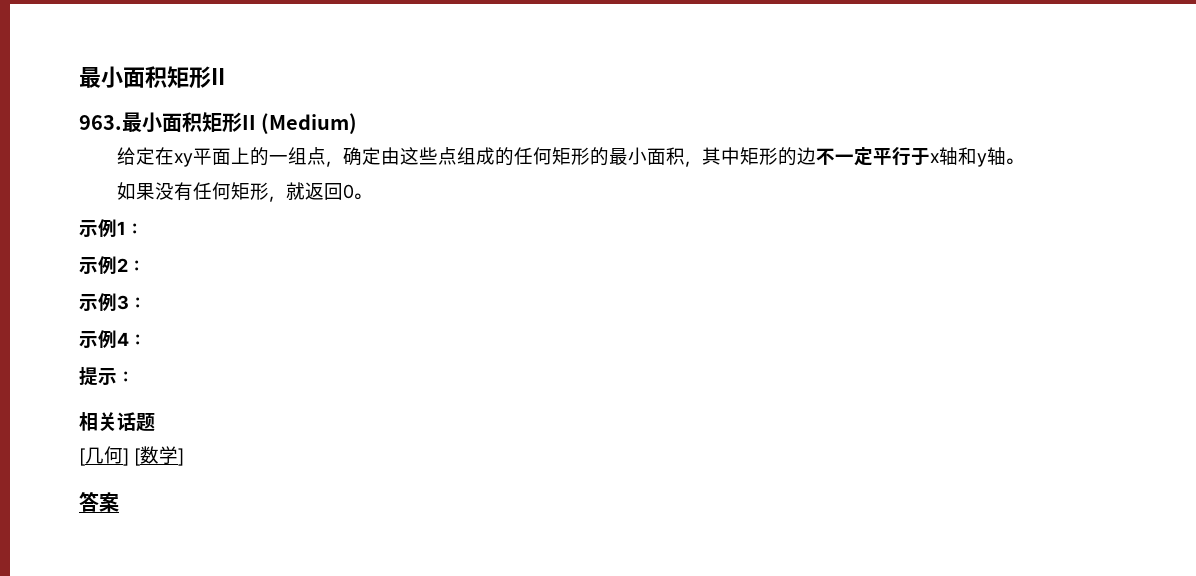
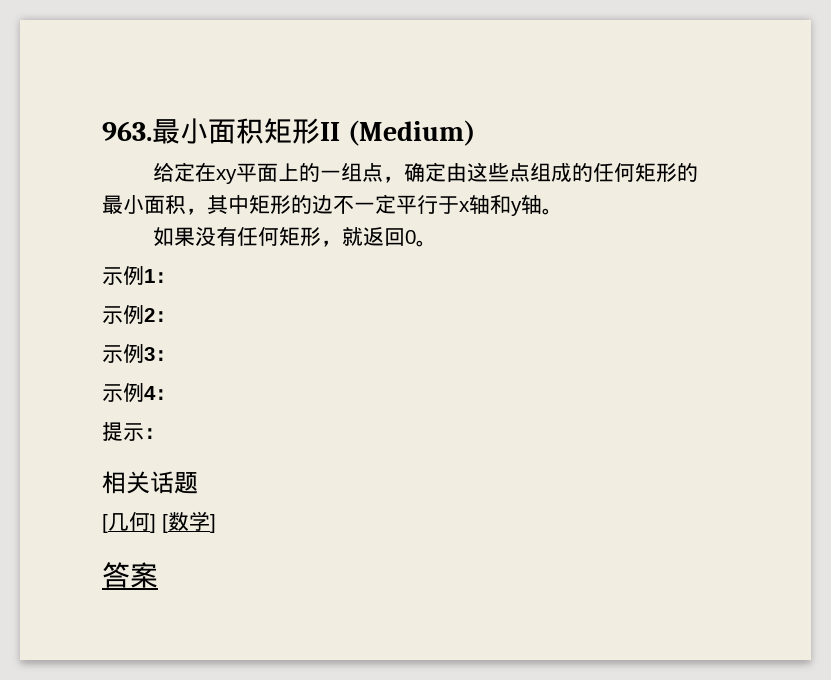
[79,66,225,88] 最小面积矩形II // -> (102, 131) none

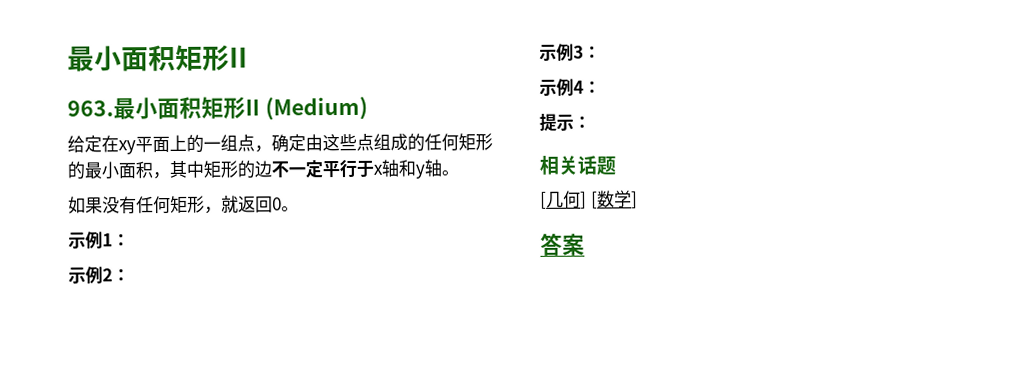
(102, 131) none -> [67,44,248,72] 最小面积矩形II //

